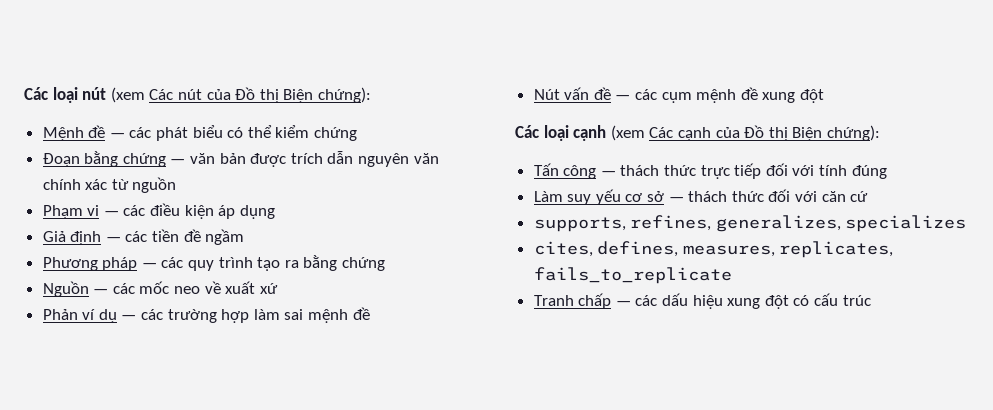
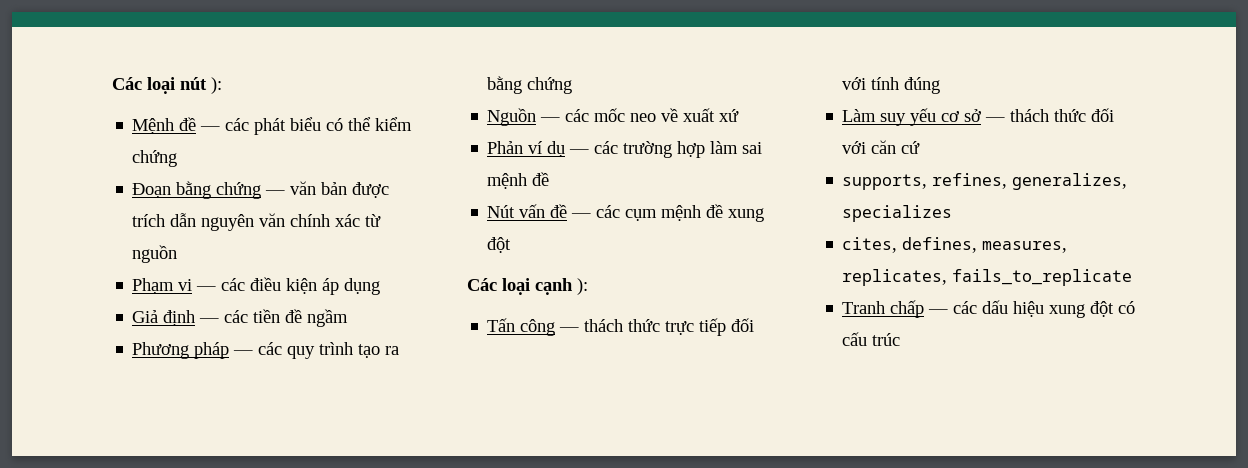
[110,87,371,103] (xem Các nút của Đồ thị Biện chứng): -> [211,77,222,94] ):
[610,125,880,141] (xem Các cạnh của Đồ thị Biện chứng): -> [577,278,588,295] ):

